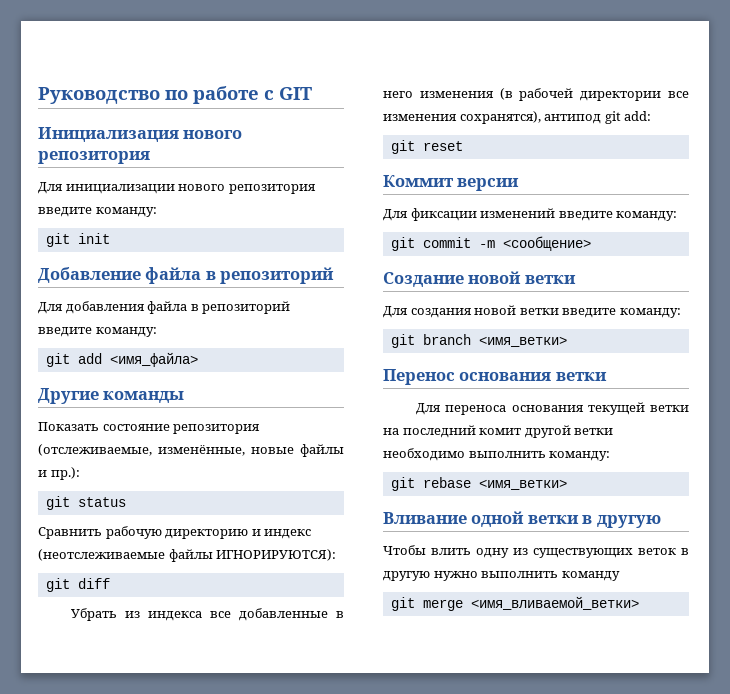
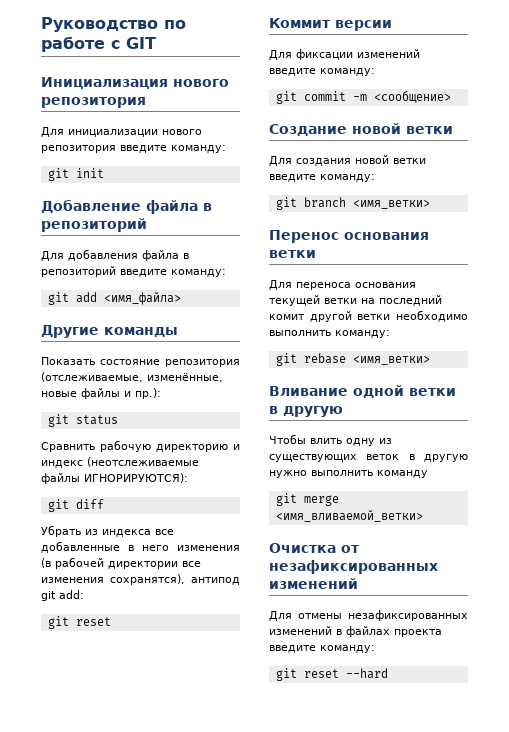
(639, 603) none -> [269,543,360,553] [269,560,438,574] [269,578,358,589] [269,610,468,621] [269,626,442,637] [269,645,375,653] [275,668,388,681] // Очистка от незафиксированных изменений // Для отмены незафиксированных изменений в файлах проекта введите команду: // git reset --hard

